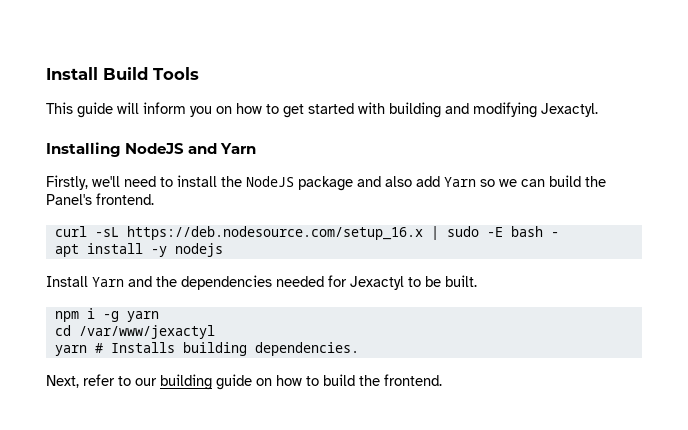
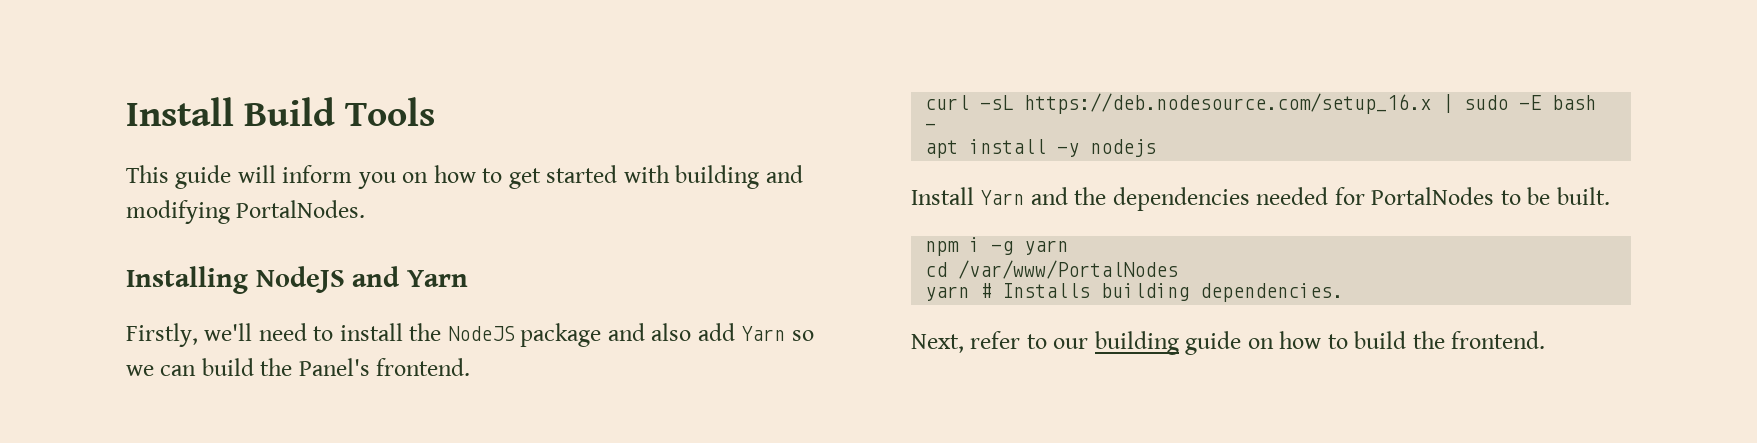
[541,103,598,117] Jexactyl. -> [236,200,366,218] PortalNodes.
[350,276,404,290] Jexactyl -> [1371,187,1495,205] PortalNodes
[78,325,215,339] /var/www/jexactyl -> [958,260,1179,279] /var/www/PortalNodes

